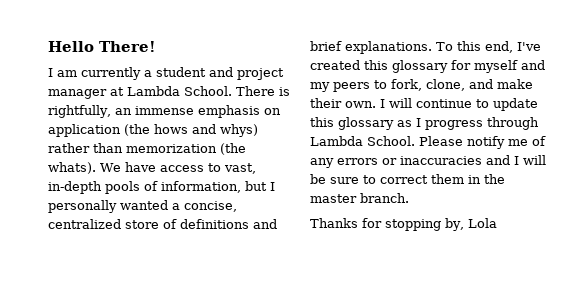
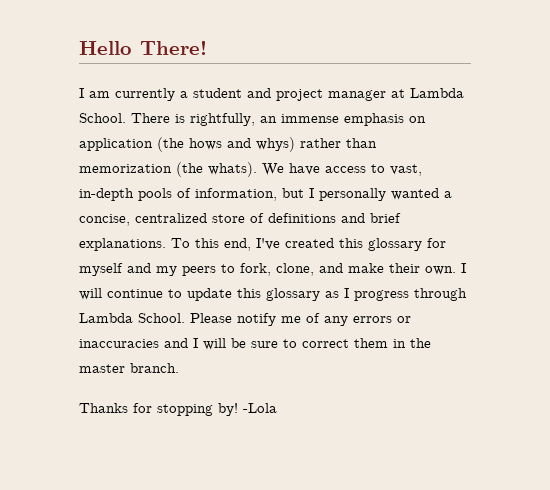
[445,218,497,231] by, Lola -> [218,403,277,416] by! -Lola

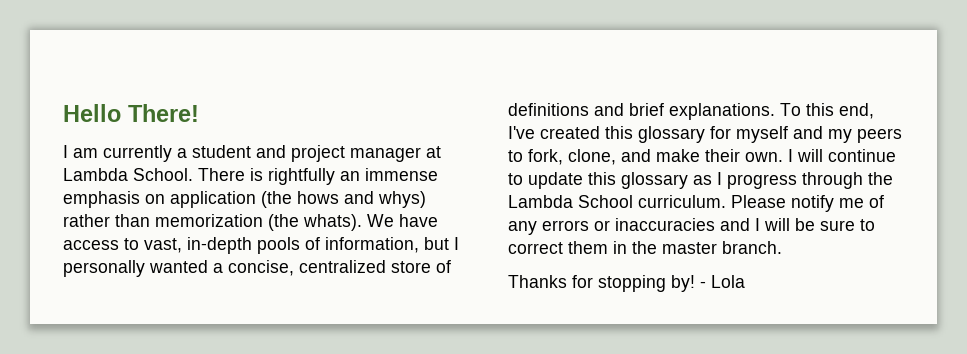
[190,113,255,126] rightfully, -> [268,168,335,185] rightfully
[79,313,185,323] Lambda School. -> [868,172,893,185] [508,195,726,208] the Lambda School curriculum.
[243,403,277,413] -Lola -> [700,275,745,288] - Lola

